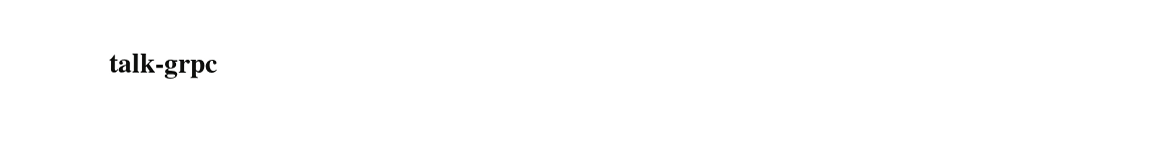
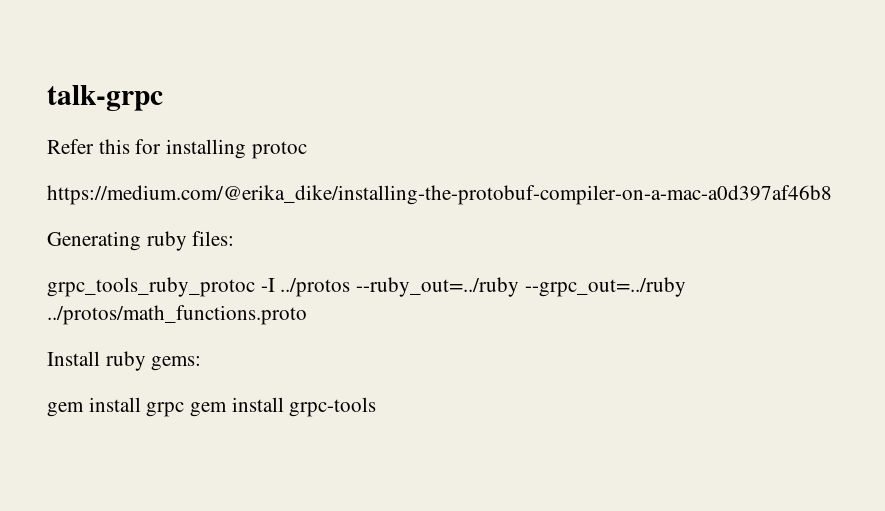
(218, 66) none -> [47,139,307,159] [47,185,832,205] [47,231,235,251] [47,277,686,297] [47,305,307,325] [47,351,202,371] [47,397,377,417] // Refer this for installing protoc // https://medium.com/@erika_dike/installing-the-protobuf-compiler-on-a-mac-a0d397af46b8 // Generating ruby files: // grpc_tools_ruby_protoc -I ../protos --ruby_out=../ruby --grpc_out=../ruby ../protos/math_functions.proto // Install ruby gems: // gem install grpc gem install grpc-tools

